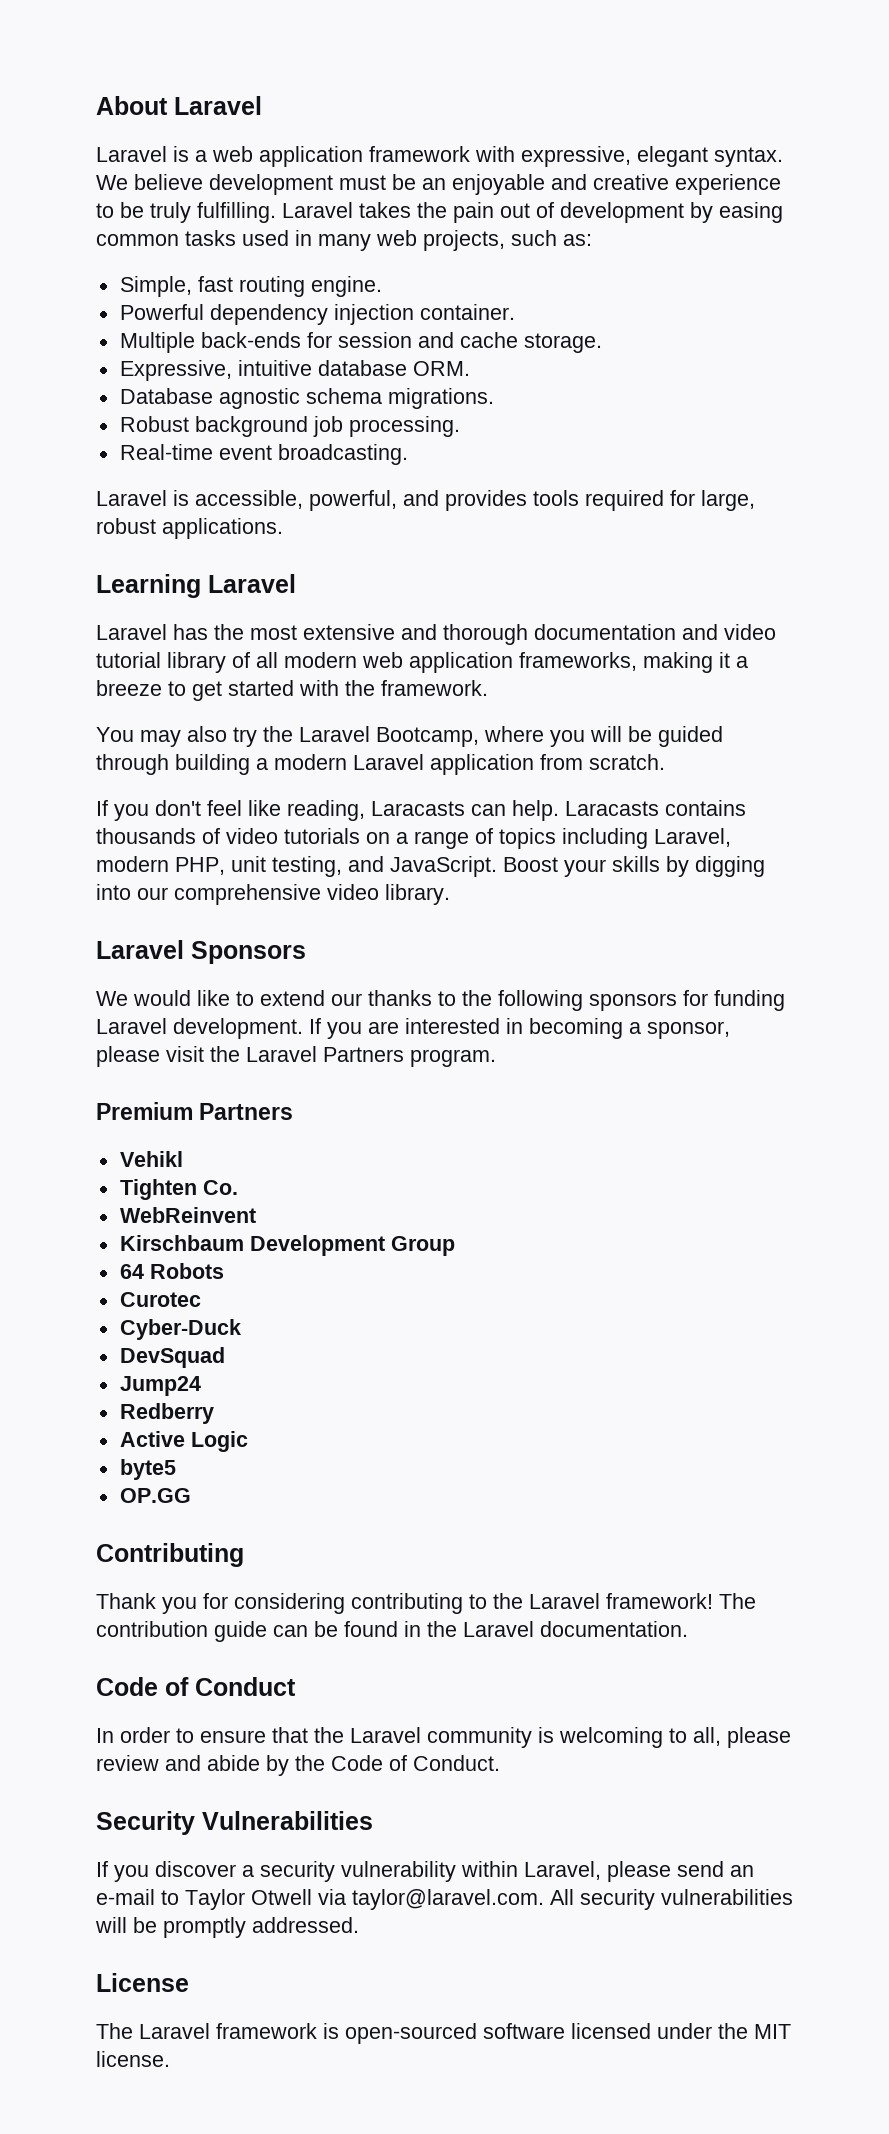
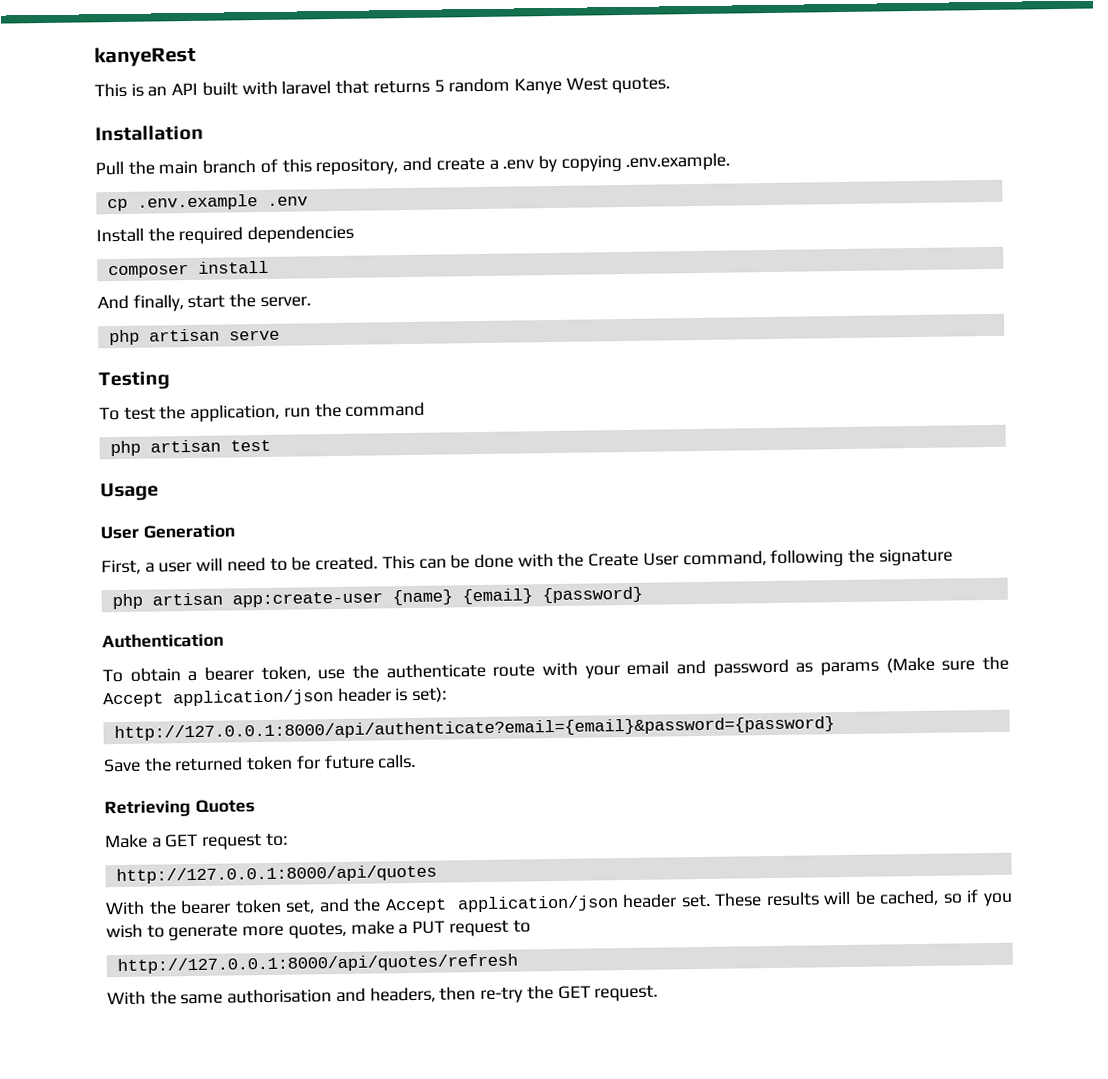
[96,96,262,115] [96,146,783,167] [96,174,781,195] [96,202,783,223] [96,230,592,251] [119,276,382,297] [119,304,515,325] [119,332,602,353] [119,360,470,381] [119,388,494,409] [119,416,460,437] [119,444,408,465] [96,490,755,511] [96,518,283,539] [96,574,296,598] [96,624,776,645] [96,652,748,673] [96,680,488,701] [96,726,723,747] [96,754,665,775] [96,800,746,821] [96,828,731,849] [96,856,765,877] [96,884,450,905] [96,940,306,964] [96,990,785,1011] [96,1018,730,1039] [96,1046,496,1067] [96,1102,294,1120] [119,1151,183,1167] [119,1179,238,1200] [119,1207,256,1223] [119,1235,455,1256] [119,1263,224,1279] [119,1292,201,1307] [119,1319,241,1340] [119,1347,225,1368] [119,1376,201,1396] [119,1403,214,1424] [119,1431,248,1452] [119,1459,176,1480] [119,1488,191,1503] [96,1543,244,1567] [96,1593,756,1614] [96,1621,688,1642] [96,1677,296,1696] [96,1727,791,1748] [96,1755,500,1776] [96,1811,373,1835] [96,1861,754,1882] [96,1889,793,1910] [95,1917,359,1938] [96,1973,189,1992] [96,2023,791,2044] [96,2051,170,2067] About Laravel // Laravel is a web application framework with expressive, elegant syntax. We believe development must be an enjoyable and creative experience to be truly fulfilling. Laravel takes the pain out of development by easing common tasks used in many web projects, such as: // Simple, fast routing engine. // Powerful dependency injection container. // Multiple back-ends for session and cache storage. // Expressive, intuitive database ORM. // Database agnostic schema migrations. // Robust background job processing. // Real-time event broadcasting. // Laravel is accessible, powerful, and provides tools required for large, robust applications. // Learning Laravel // Laravel has the most extensive and thorough documentation and video tutorial library of all modern web application frameworks, making it a breeze to get started with the framework. // You may also try the Laravel Bootcamp, where you will be guided through building a modern Laravel application from scratch. // If you don't feel like reading, Laracasts can help. Laracasts contains thousands of video tutorials on a range of topics including Laravel, modern PHP, unit testing, and JavaScript. Boost your skills by digging into our comprehensive video library. // Laravel Sponsors // We would like to extend our thanks to the following sponsors for funding Laravel development. If you are interested in becoming a sponsor, please visit the Laravel Partners program. // Premium Partners // Vehikl // Tighten Co. // WebReinvent // Kirschbaum Development Group // 64 Robots // Curotec // Cyber-Duck // DevSquad // Jump24 // Redberry // Active Logic // byte5 // OP.GG // Contributing // Thank you for considering contributing to the Laravel framework! The contribution guide can be found in the Laravel documentation. // Code of Conduct // In order to ensure that the Laravel community is welcoming to all, please review and abide by the Code of Conduct. // Security Vulnerabilities // If you discover a security vulnerability within Laravel, please send an e-mail to Taylor Otwell via taylor@laravel.com. All security vulnerabilities will be promptly addressed. // License // The Laravel framework is open-sourced software licensed under the MIT license. -> [94,45,196,68] [94,76,671,98] [95,124,204,142] [95,152,731,176] [106,194,308,212] [96,224,355,245] [107,260,269,279] [97,293,311,312] [108,328,280,346] [98,371,170,391] [99,401,426,423] [109,439,271,457] [100,482,159,502] [100,524,235,540] [101,548,953,575] [111,586,643,610] [102,632,224,649] [102,655,1009,683] [103,687,448,708] [113,716,835,742] [103,753,417,773] [104,799,255,818] [105,832,288,850] [115,864,437,885] [105,889,1014,916] [106,919,531,941] [116,953,518,975] [107,984,659,1006] kanyeRest // This is an API built with laravel that returns 5 random Kanye West quotes. // Installation // Pull the main branch of this repository, and create a .env by copying .env.example. // cp .env.example .env // Install the required dependencies // composer install // And finally, start the server. // php artisan serve // Testing // To test the application, run the command // php artisan test // Usage // User Generation // First, a user will need to be created. This can be done with the Create User command, following the signature // php artisan app:create-user {name} {email} {password} // Authentication // To obtain a bearer token, use the authenticate route with your email and password as params (Make sure the Accept application/json header is set): // http://127.0.0.1:8000/api/authenticate?email={email}&password={password} // Save the returned token for future calls. // Retrieving Quotes // Make a GET request to: // http://127.0.0.1:8000/api/quotes // With the bearer token set, and the Accept application/json header set. These results will be cached, so if you wish to generate more quotes, make a PUT request to // http://127.0.0.1:8000/api/quotes/refresh // With the same authorisation and headers, then re-try the GET request.

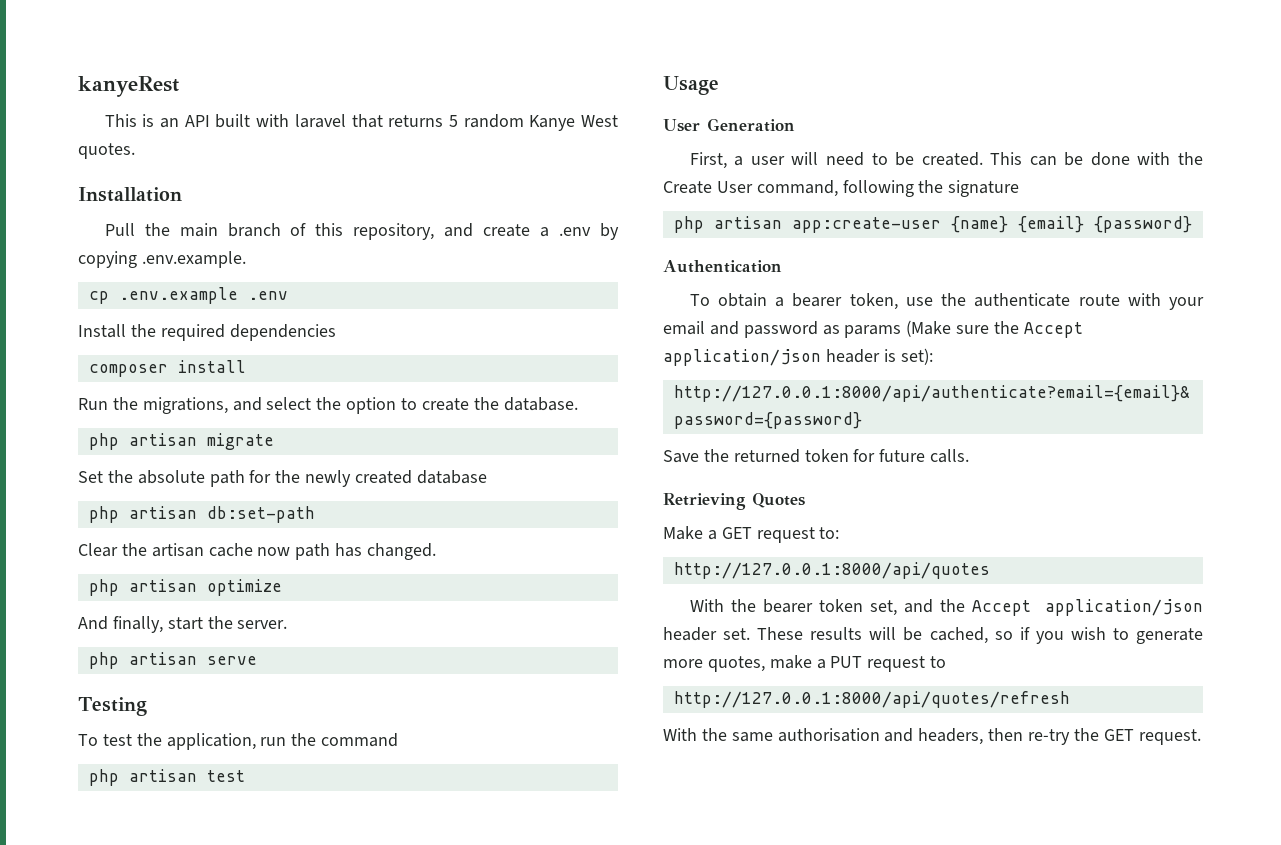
(269, 267) none -> [78,397,578,414] [88,433,274,450] [78,470,487,487] [88,506,315,523] [78,543,437,560] [88,579,282,596] // Run the migrations, and select the option to create the database. // php artisan migrate // Set the absolute path for the newly created database // php artisan db:set-path // Clear the artisan cache now path has changed. // php artisan optimize

